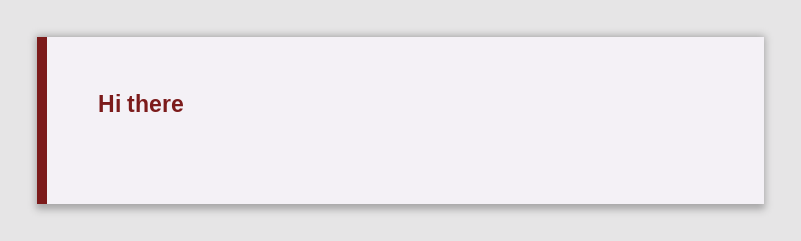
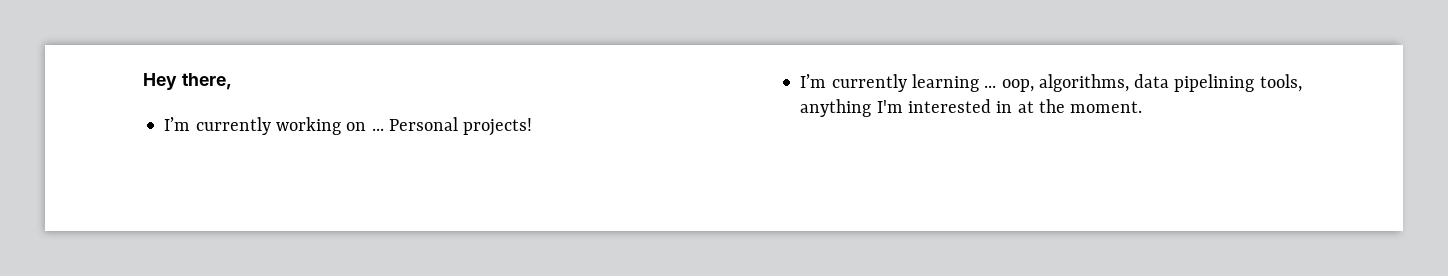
[98,94,185,112] Hi there -> [143,73,232,90] [164,117,533,136] [800,74,1302,92] [800,99,1143,117] Hey there, // I’m currently working on ... Personal projects! // I’m currently learning ... oop, algorithms, data pipelining tools, anything I'm interested in at the moment.

